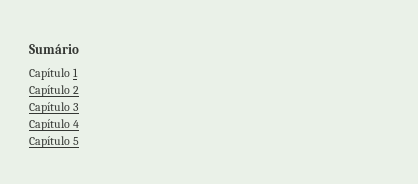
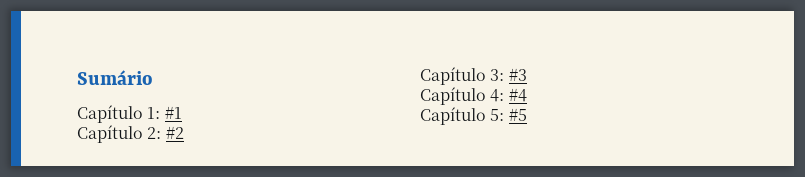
[73,68,79,77] [29,85,80,97] [29,102,80,114] [29,119,80,131] [29,136,80,148] 1 // Capítulo 2 // Capítulo 3 // Capítulo 4 // Capítulo 5 -> [147,106,182,119] [77,125,184,143] [420,67,527,85] [420,87,527,105] [420,107,527,125] 1: #1 // Capítulo 2: #2 // Capítulo 3: #3 // Capítulo 4: #4 // Capítulo 5: #5

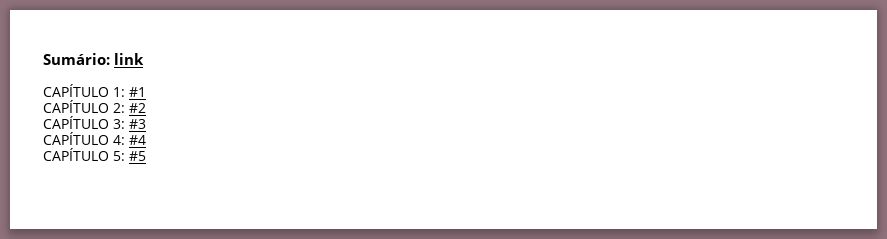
[77,70,153,85] [77,105,143,123] Sumário // Capítulo -> [43,53,144,65] [43,84,109,97] Sumário: link // CAPÍTULO
[77,125,143,143] Capítulo -> [43,100,109,113] CAPÍTULO
[420,67,486,85] Capítulo -> [43,116,109,129] CAPÍTULO
[420,87,486,105] Capítulo -> [43,132,109,145] CAPÍTULO
[420,107,486,125] Capítulo -> [43,148,109,161] CAPÍTULO

